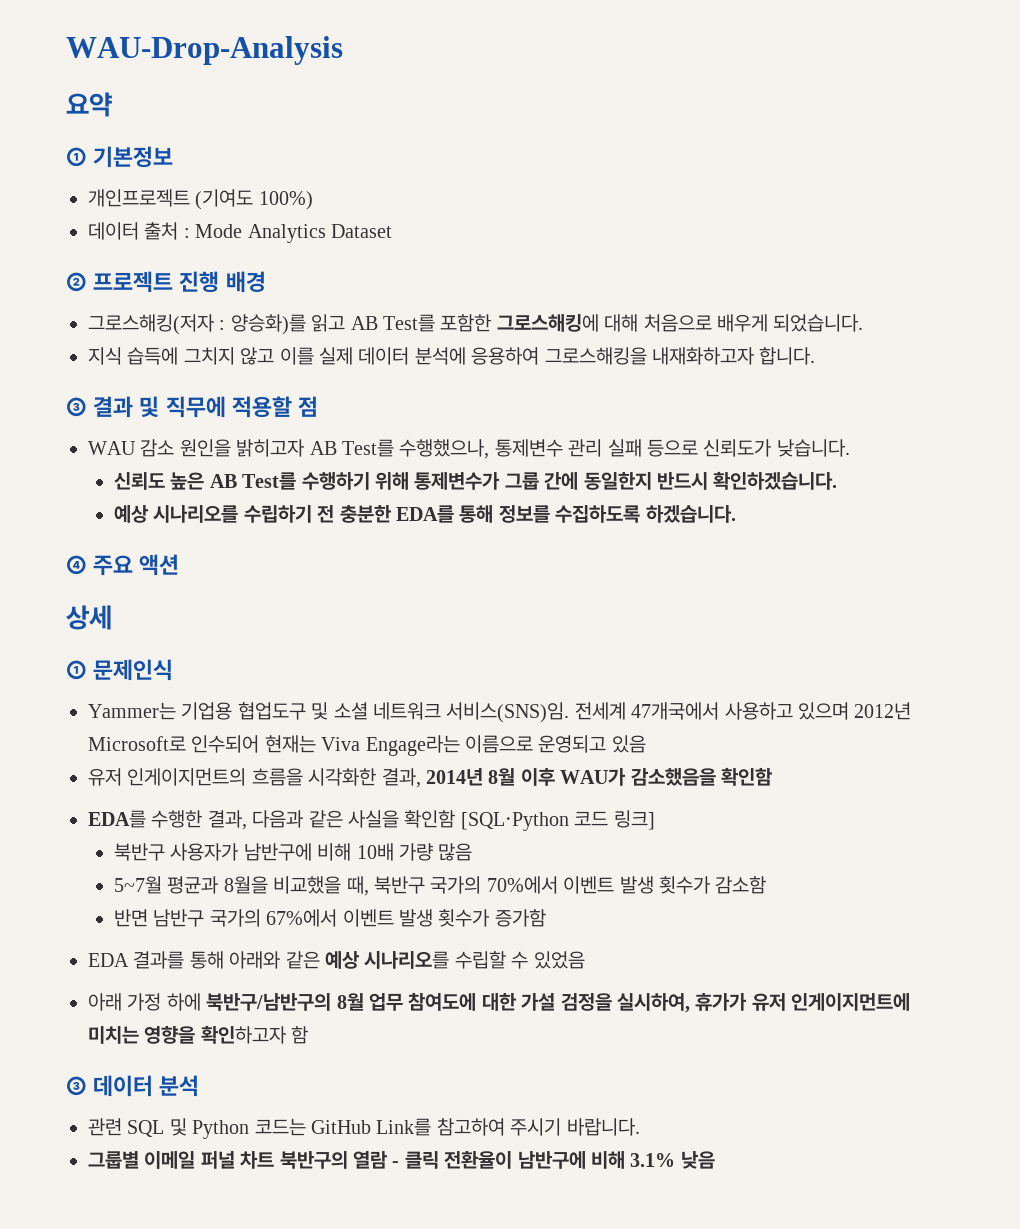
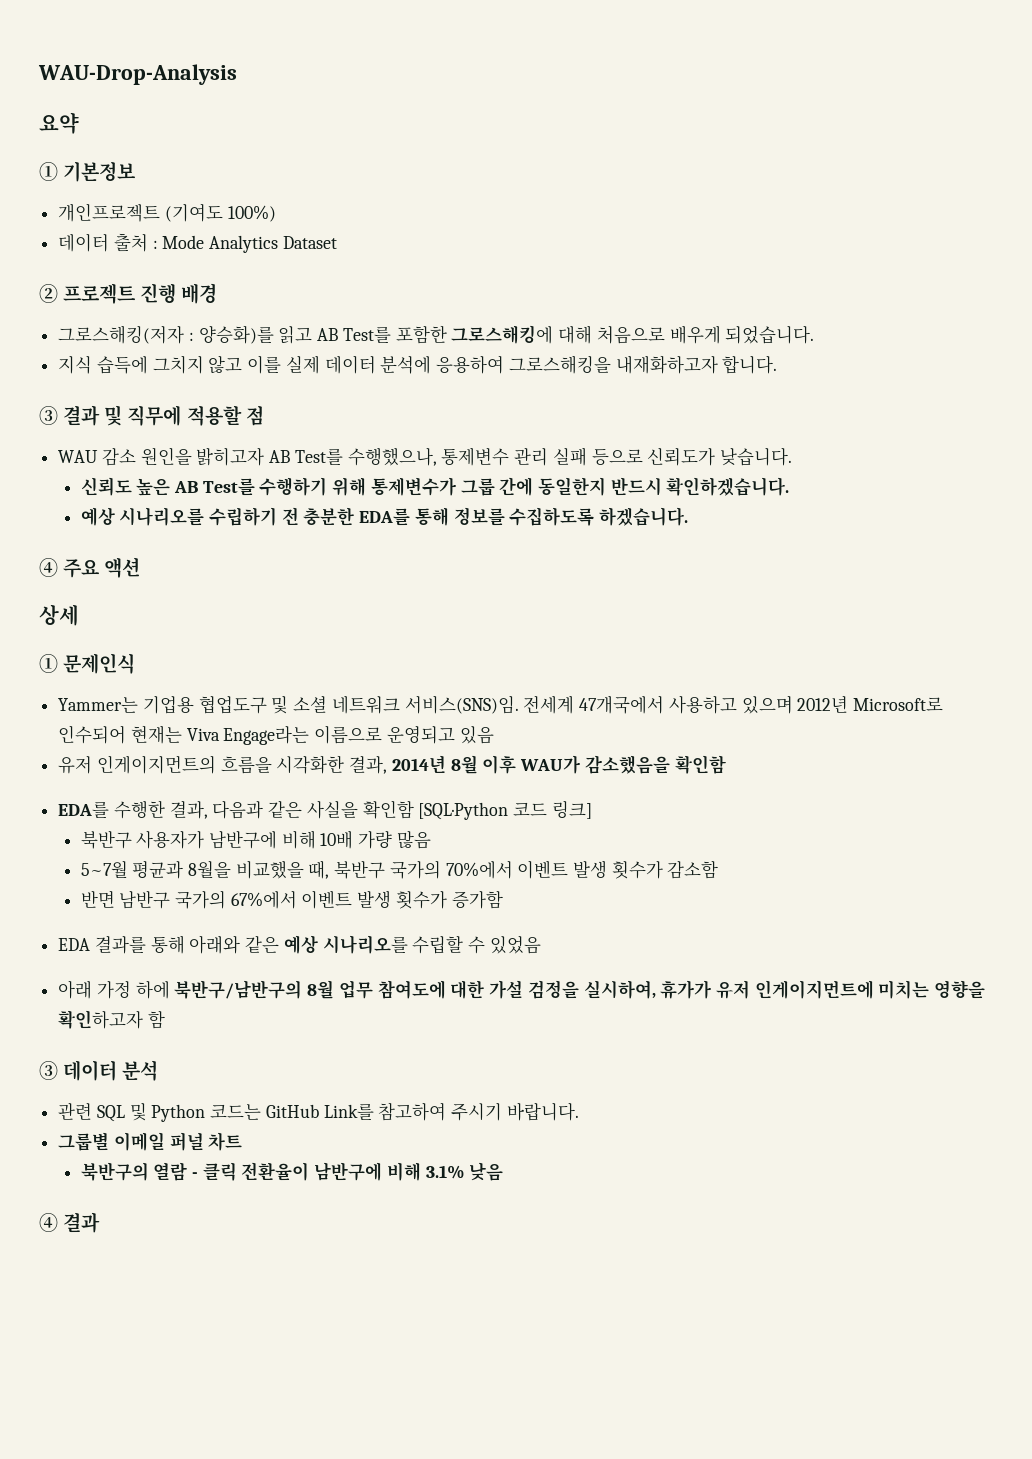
(275, 1160) none -> (243, 1141) //
(715, 1160) none -> [39,1212,101,1233] // ④ 결과

